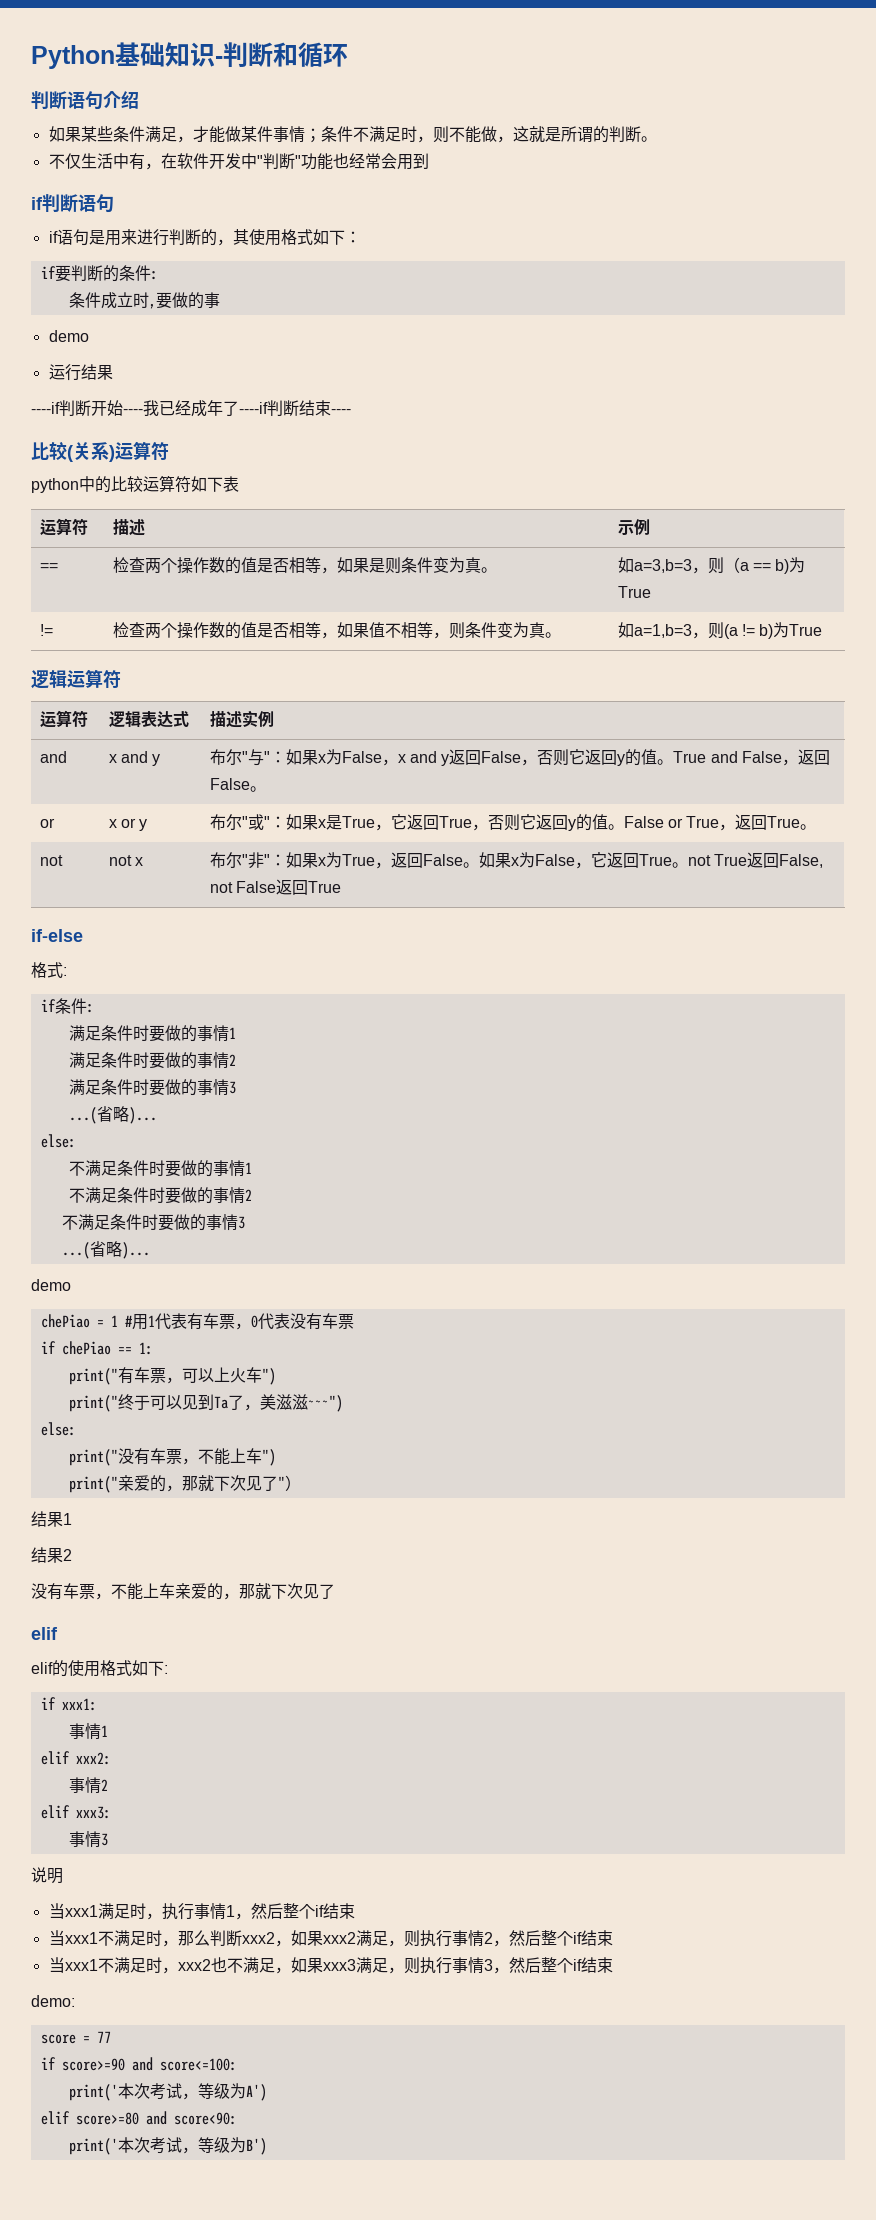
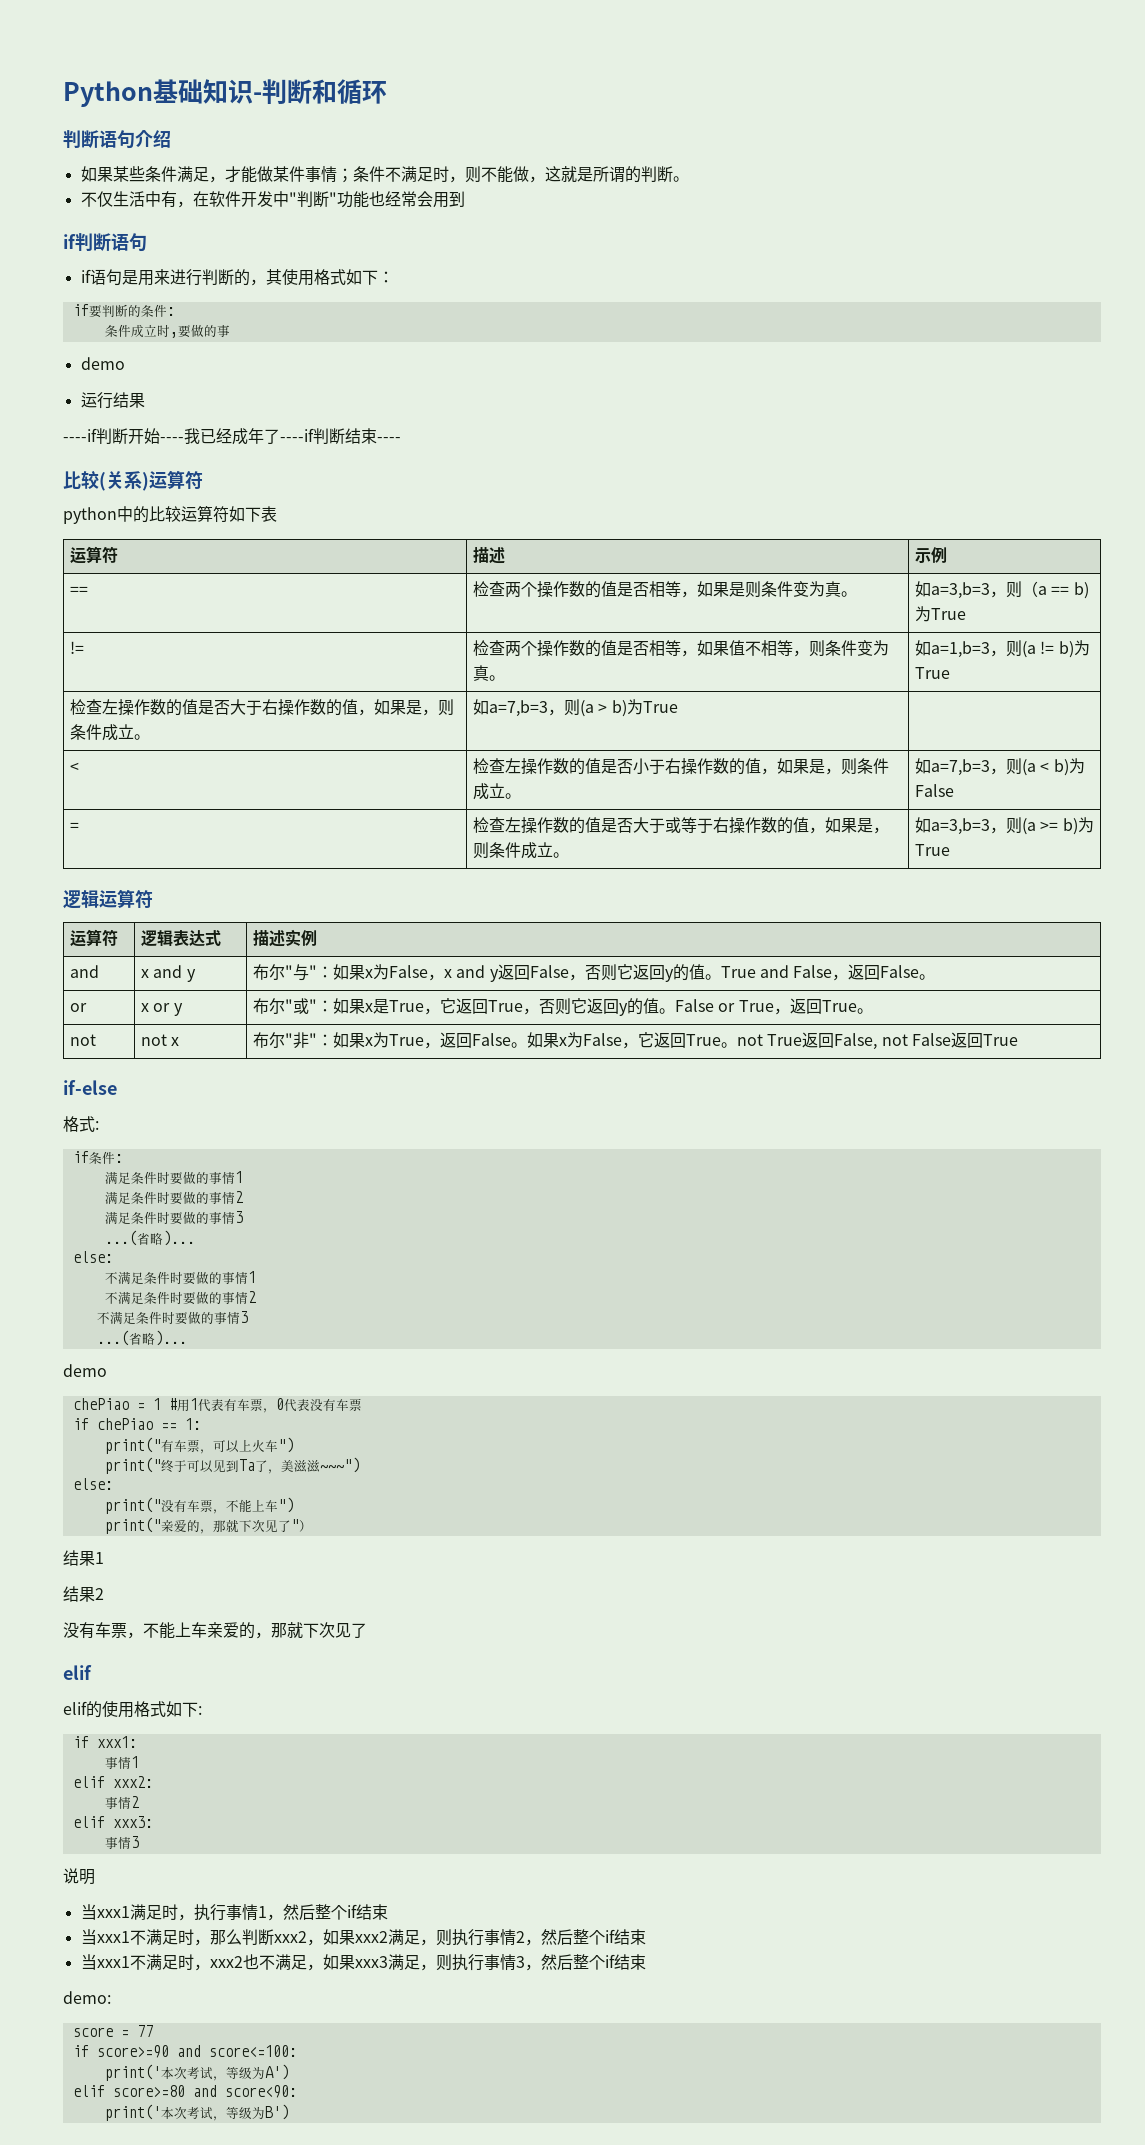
(823, 630) none -> [70,699,455,716] [70,724,151,741] [473,699,678,717] [70,762,80,772] [473,758,890,775] [473,783,522,800] [915,758,1085,776] [915,784,955,797] [70,822,80,831] [473,817,890,834] [473,842,570,859] [915,817,1094,835] [915,844,951,856] // 检查左操作数的值是否大于右操作数的值，如果是，则条件成立。 | 如a=7,b=3，则(a > b)为True | // < | 检查左操作数的值是否小于右操作数的值，如果是，则条件成立。 | 如a=7,b=3，则(a < b)为False // = | 检查左操作数的值是否大于或等于右操作数的值，如果是，则条件成立。 | 如a=3,b=3，则(a >= b)为True

